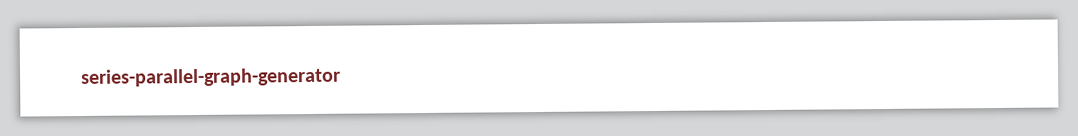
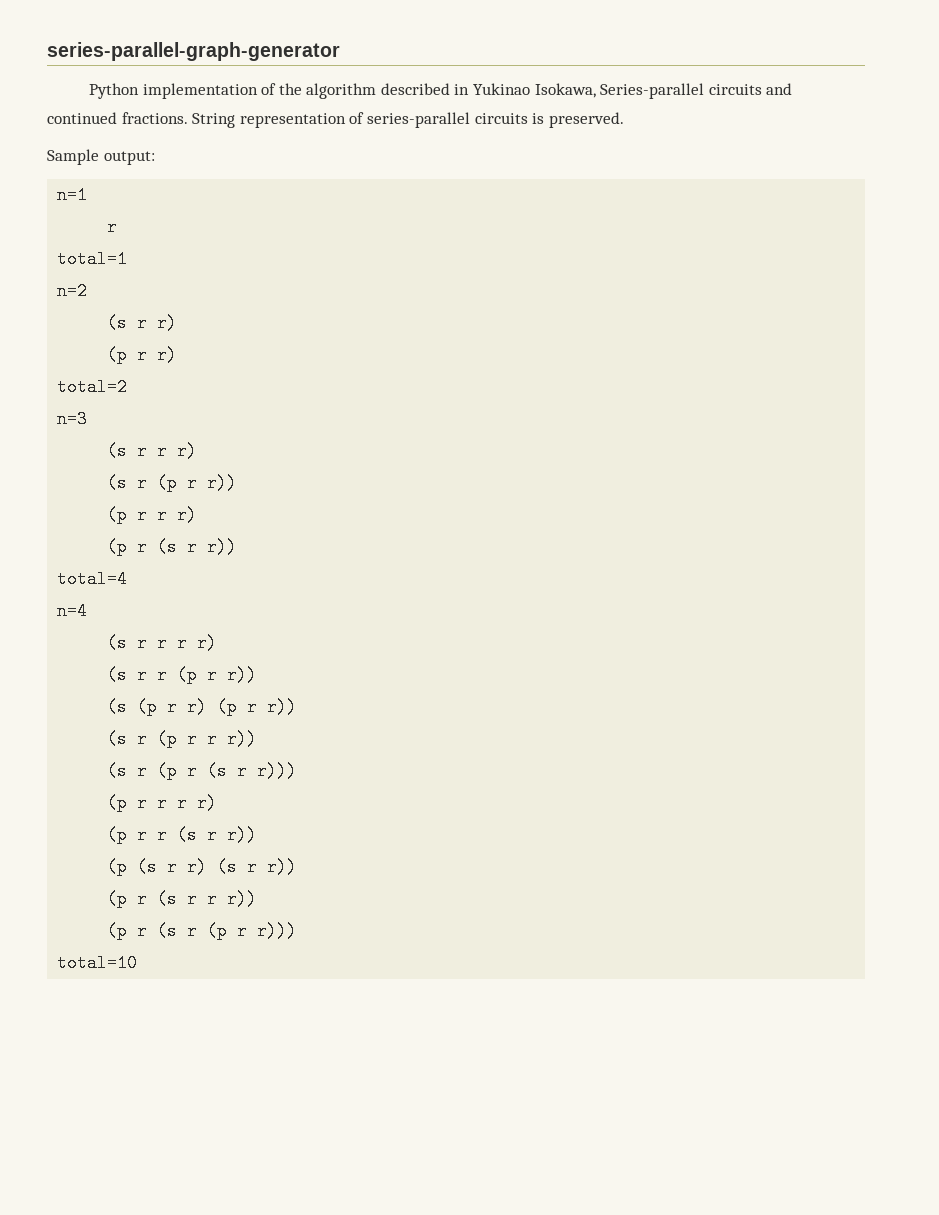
(341, 77) none -> [88,83,793,99] [47,112,624,128] [47,149,155,165] [57,186,88,204] [107,218,118,236] [57,250,128,268] [57,282,88,300] [107,314,178,332] [107,346,178,364] [57,378,128,396] [57,410,88,428] [107,442,198,460] [107,474,238,492] [107,506,198,524] [107,538,238,556] [57,570,128,588] [57,602,88,620] [107,634,218,652] [107,666,258,684] [107,698,298,716] [107,730,258,748] [107,762,298,780] [107,794,218,812] [107,826,258,844] [107,858,298,876] [107,890,258,908] [107,922,298,940] [57,954,138,972] // Python implementation of the algorithm described in Yukinao Isokawa, Series-parallel circuits and continued fractions. String representation of series-parallel circuits is preserved. // Sample output: // n=1 // r // total=1 // n=2 // (s r r) // (p r r) // total=2 // n=3 // (s r r r) // (s r (p r r)) // (p r r r) // (p r (s r r)) // total=4 // n=4 // (s r r r r) // (s r r (p r r)) // (s (p r r) (p r r)) // (s r (p r r r)) // (s r (p r (s r r))) // (p r r r r) // (p r r (s r r)) // (p (s r r) (s r r)) // (p r (s r r r)) // (p r (s r (p r r))) // total=10

